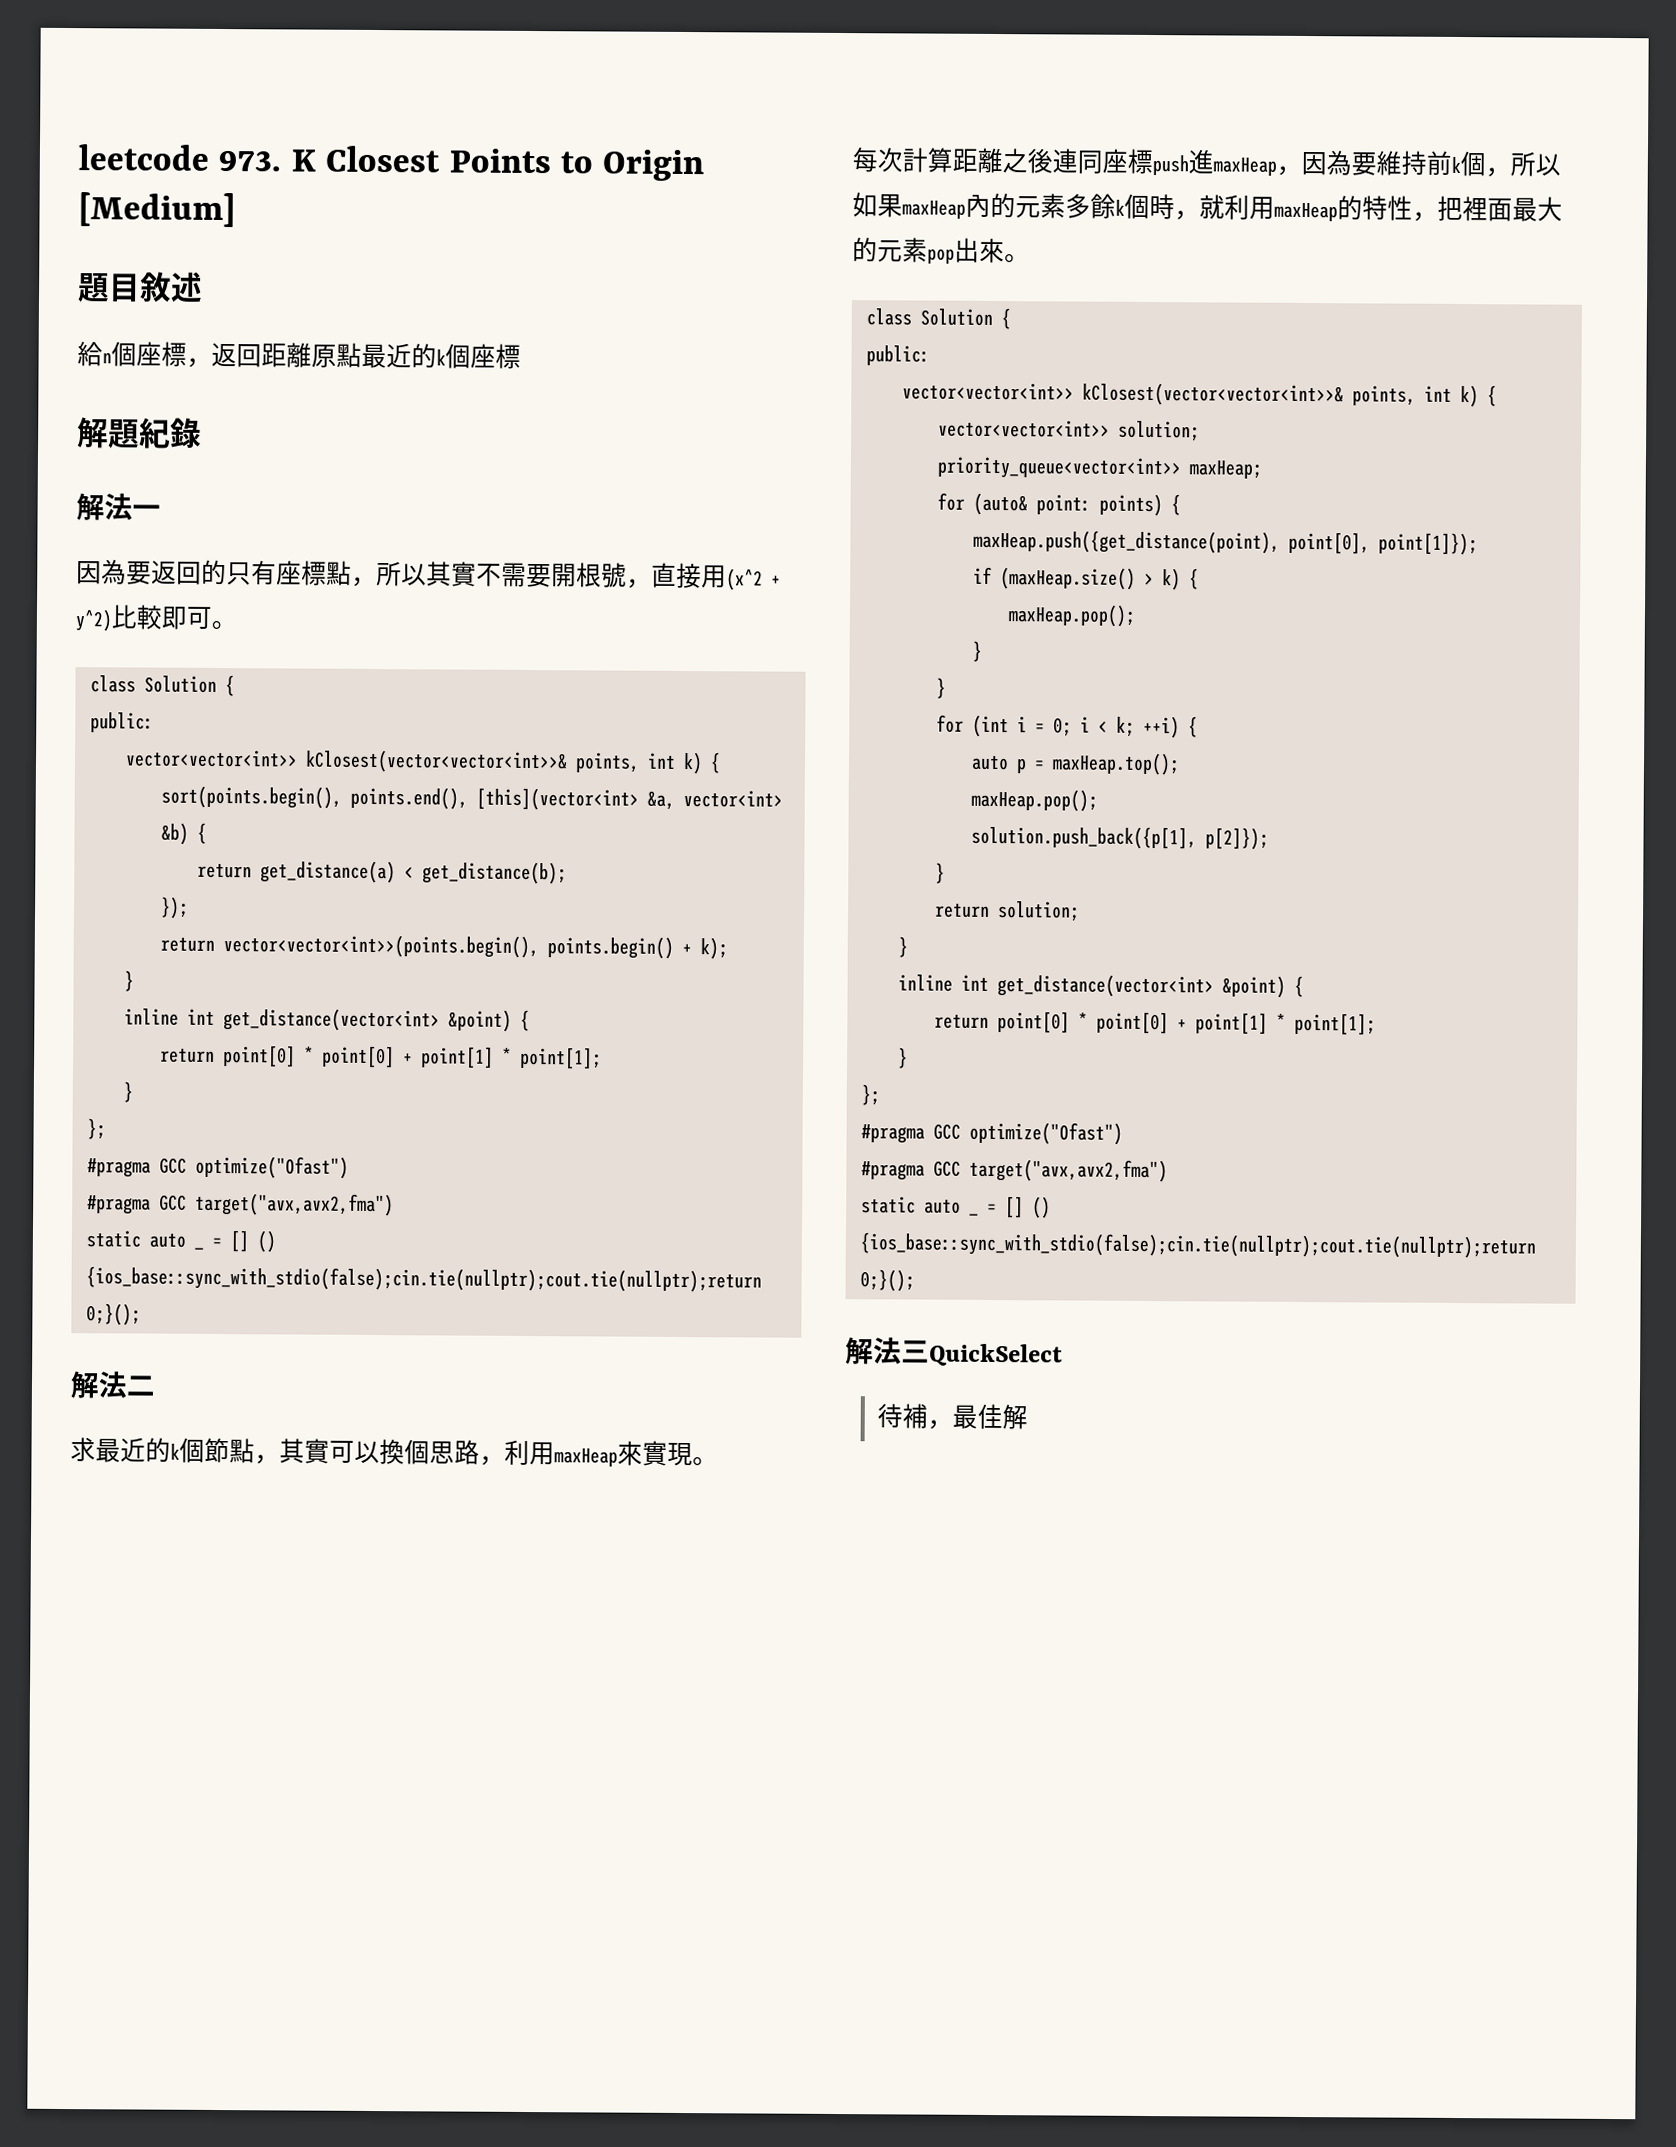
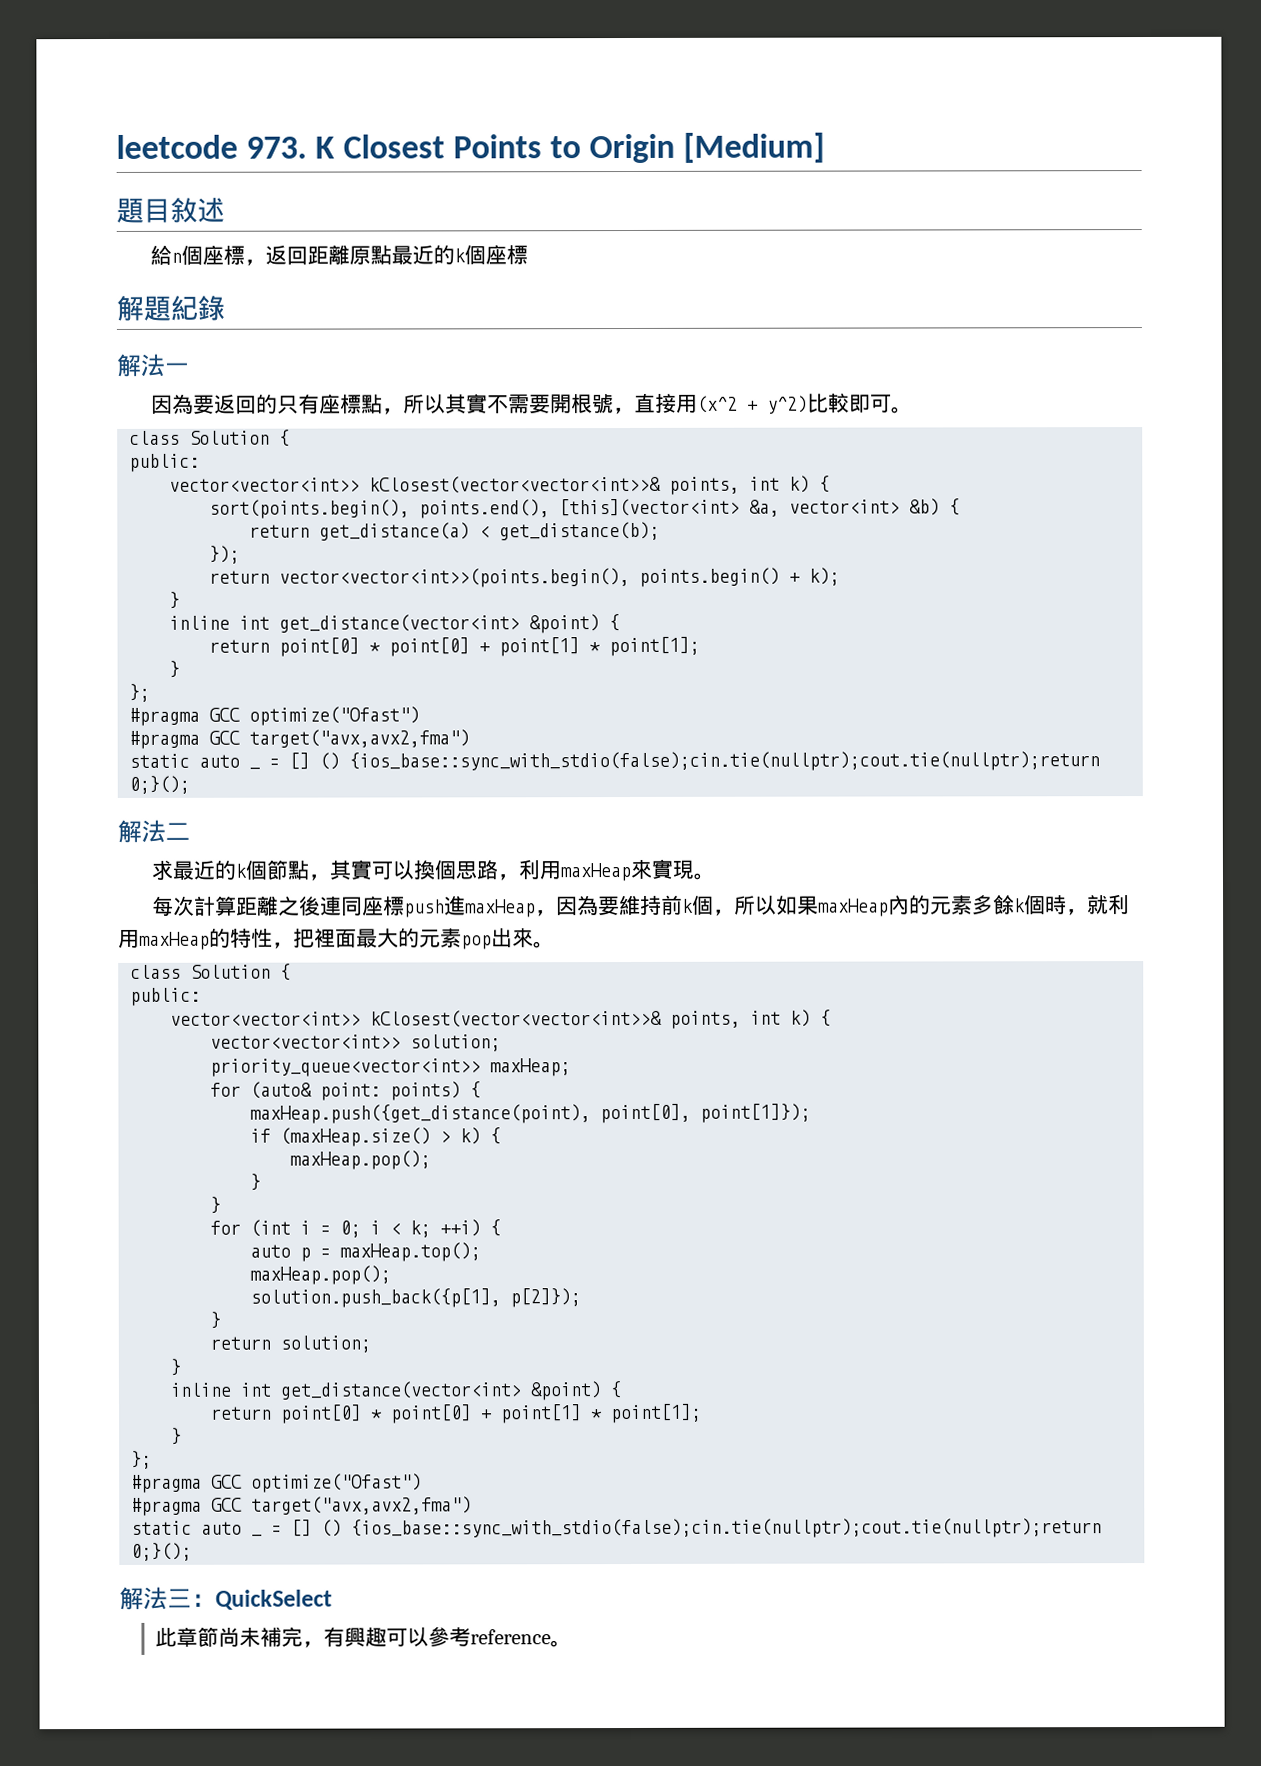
(930, 1351) none -> [191,1593,216,1607] ：
[877,1403,1029,1430] 待補，最佳解 -> [155,1626,573,1648] 此章節尚未補完，有興趣可以參考reference。

